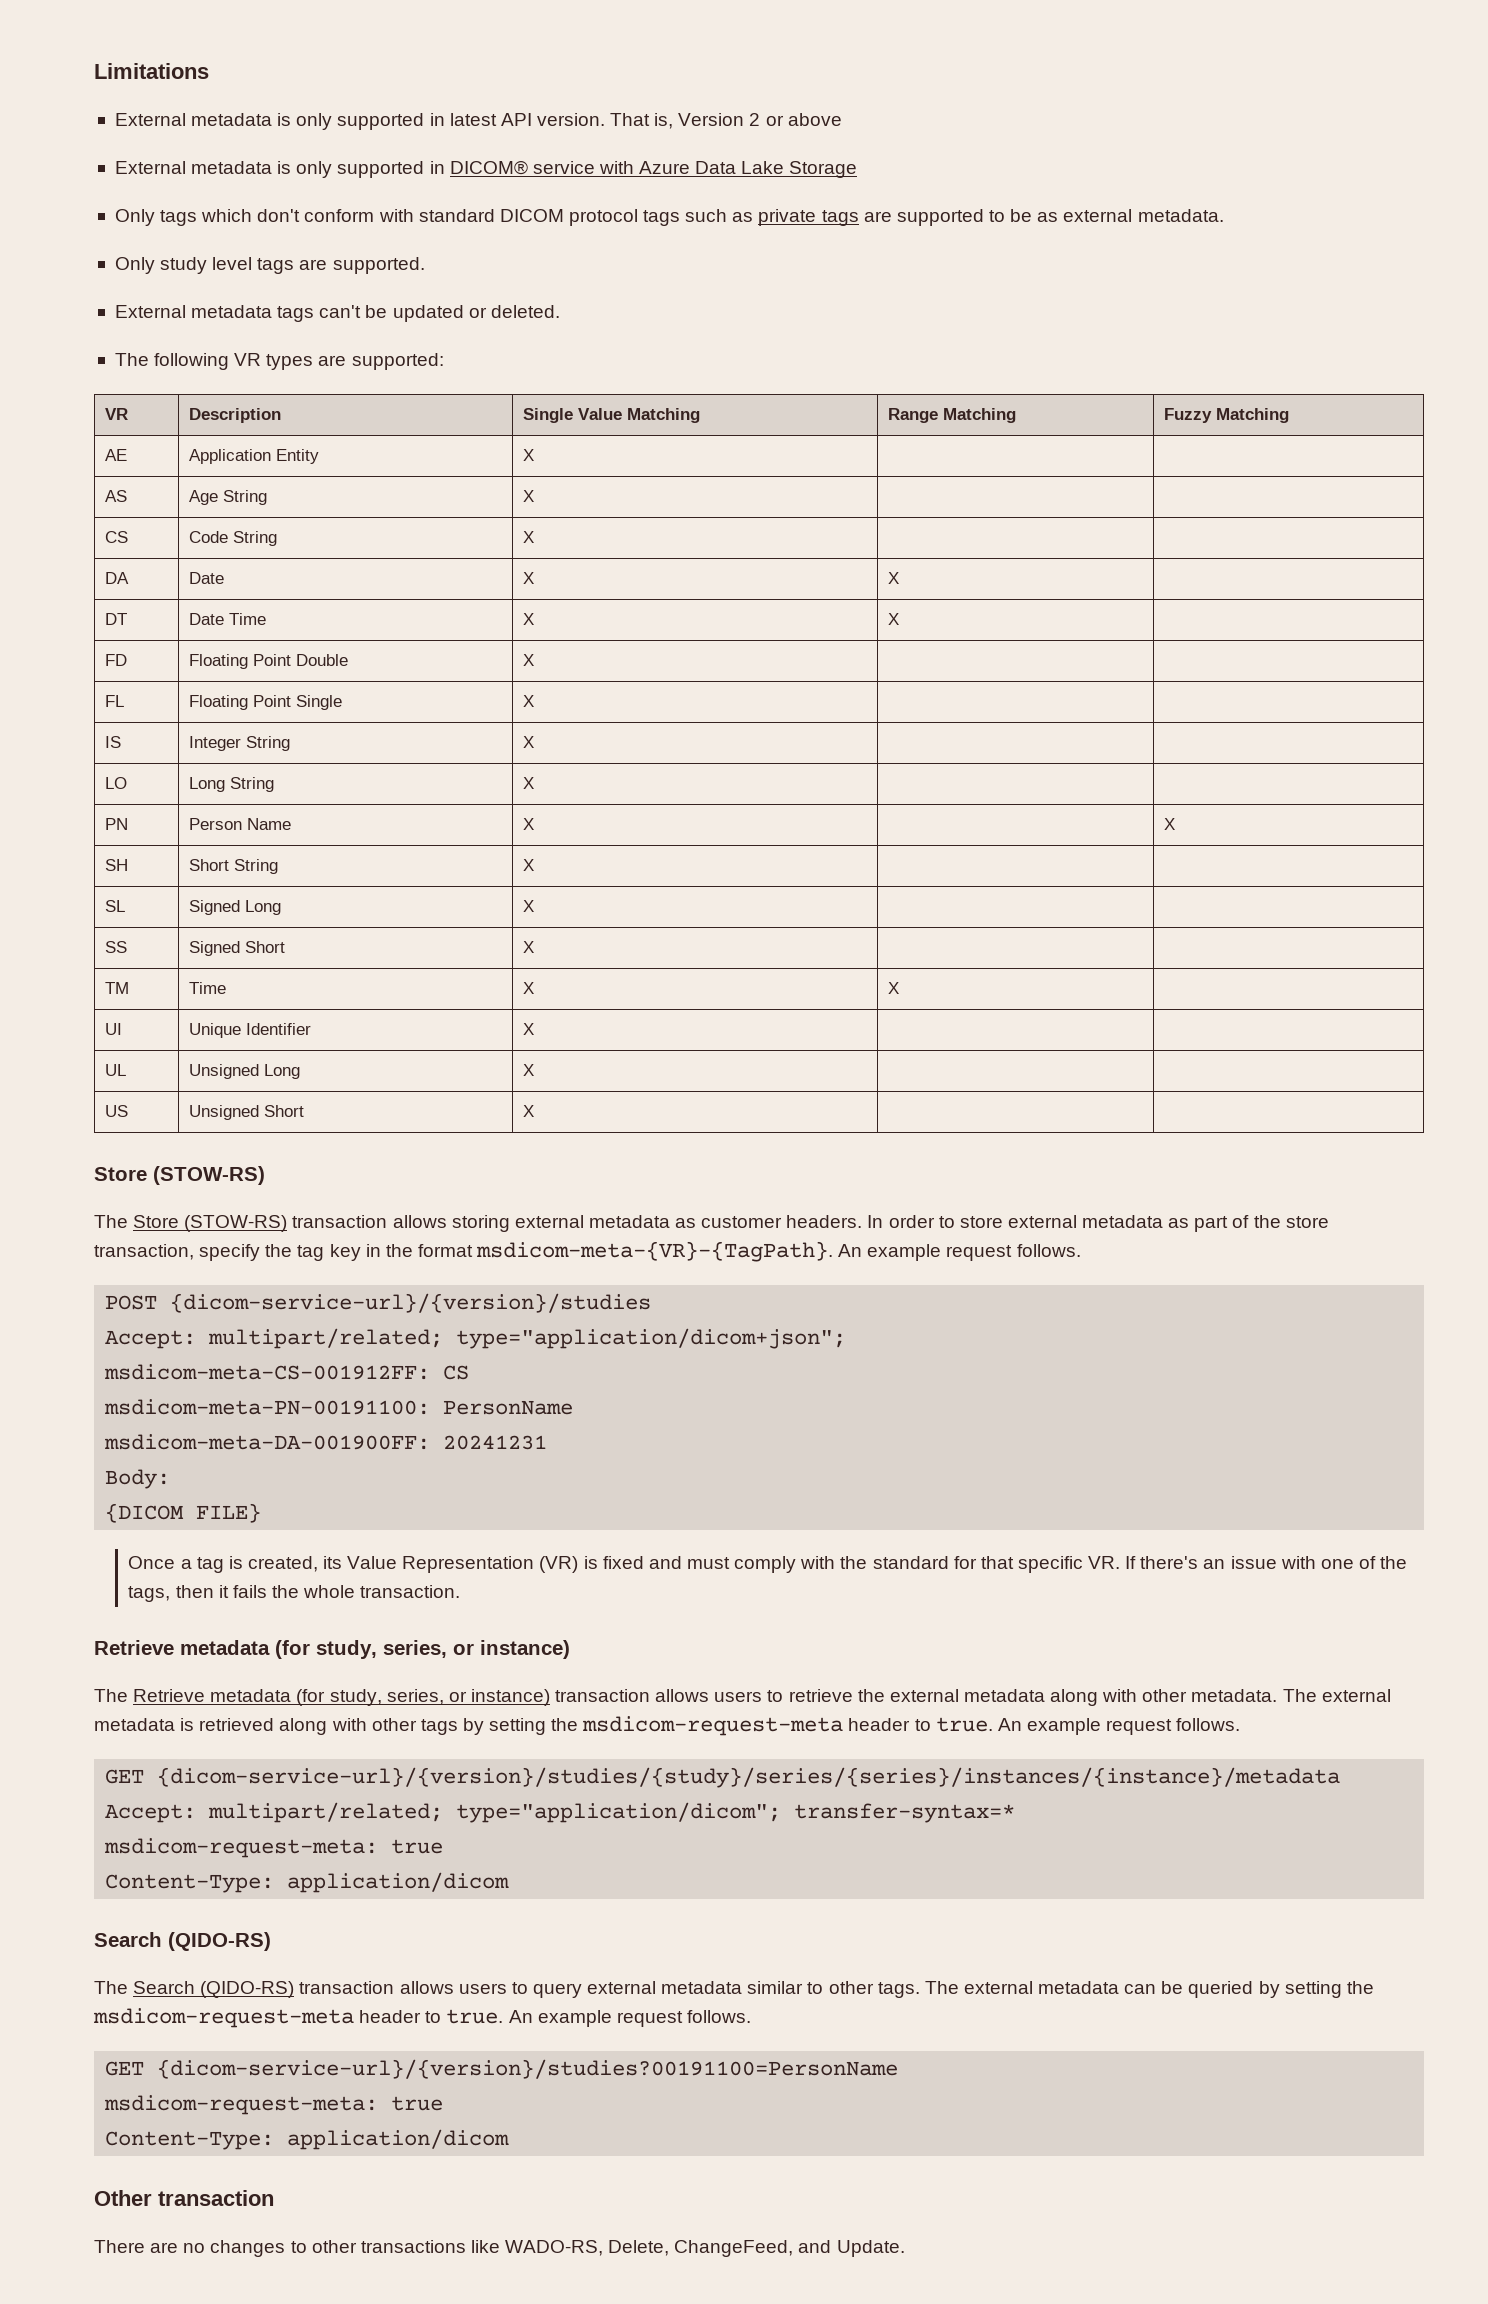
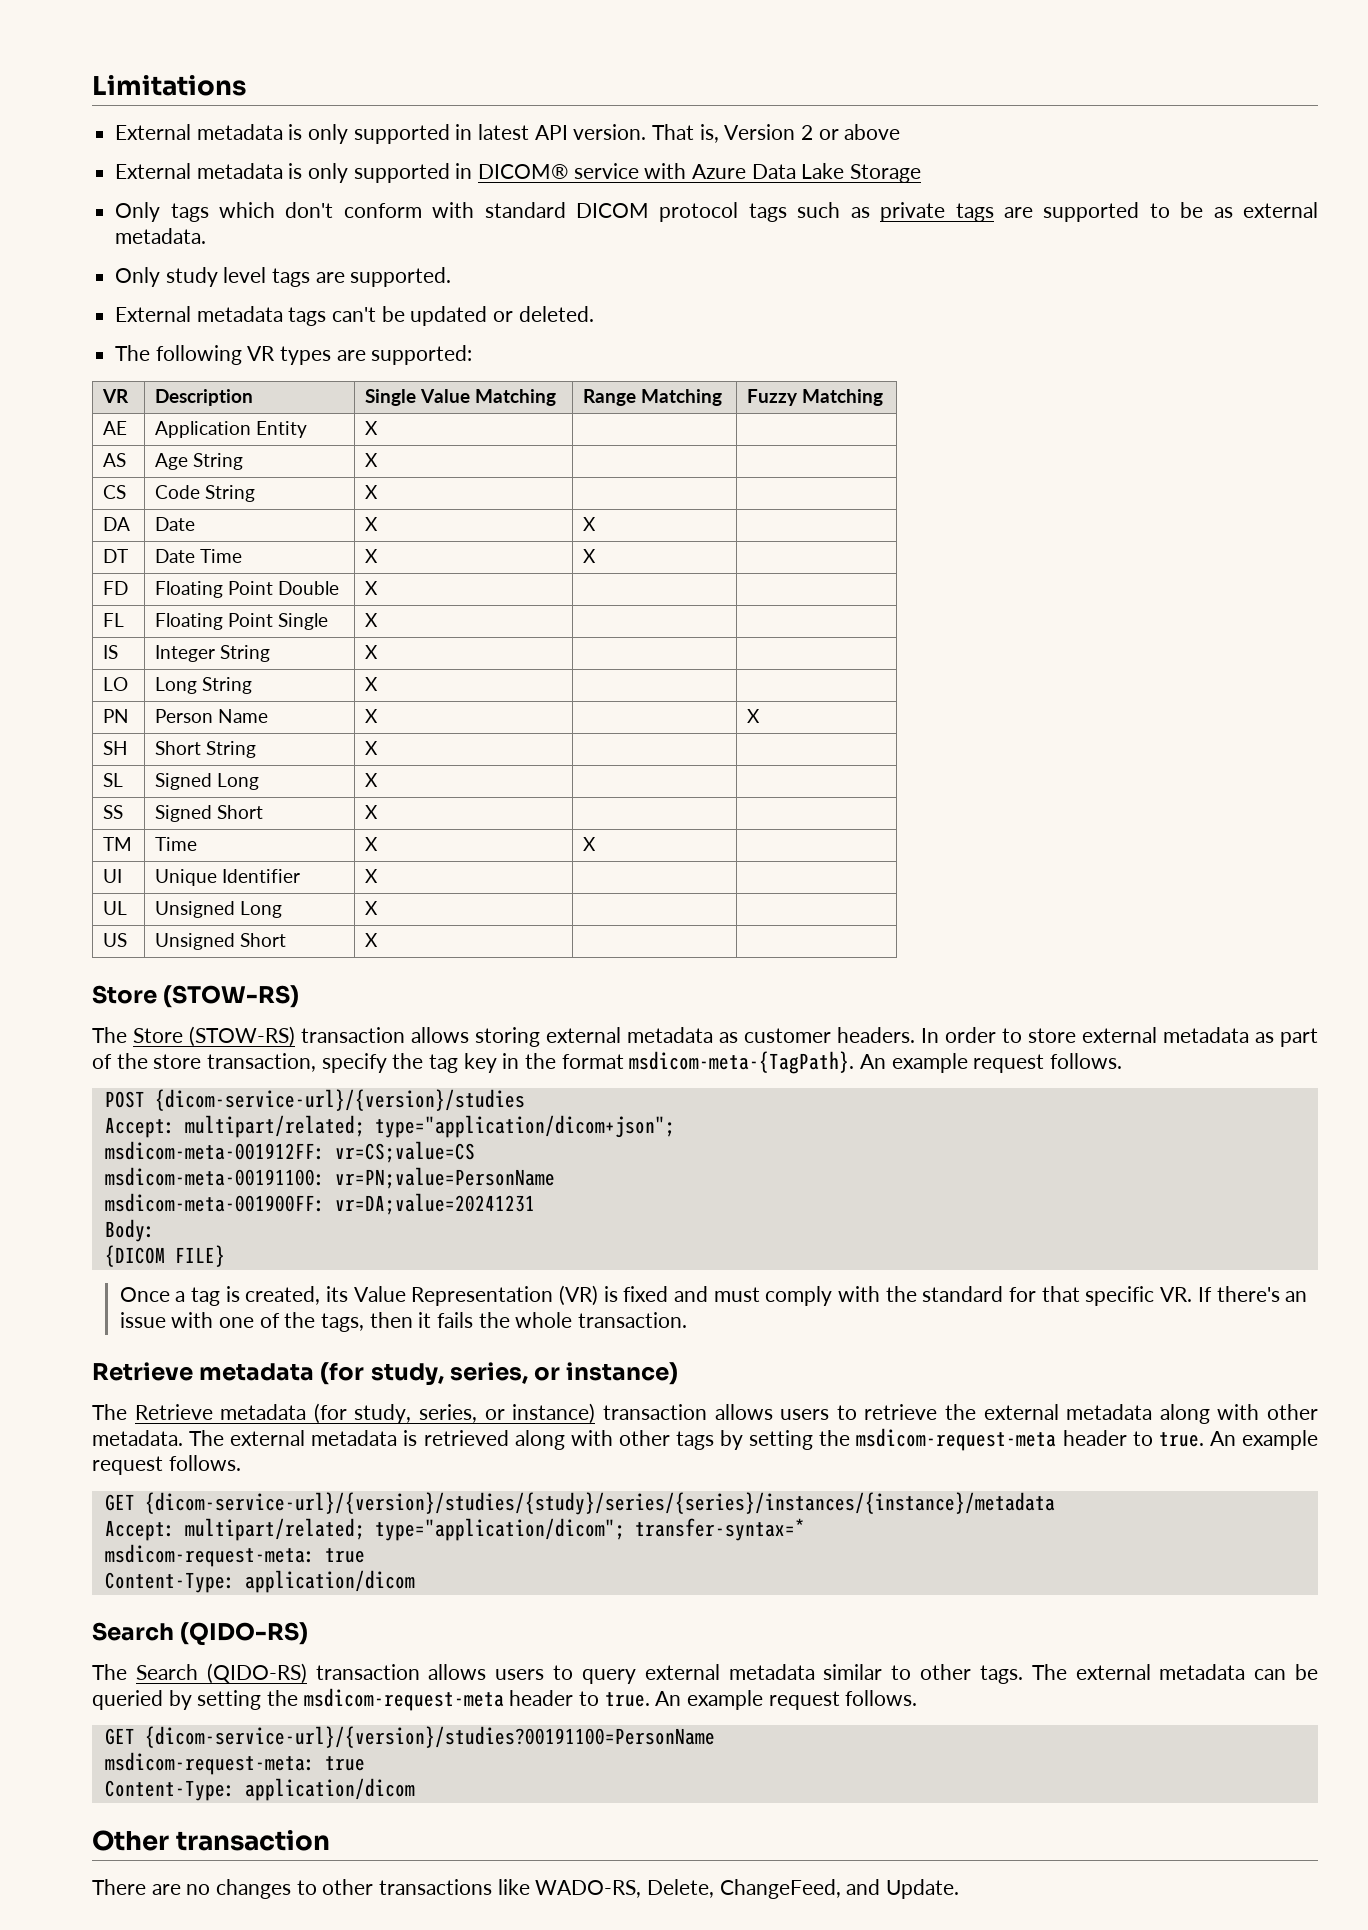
[476,1241,834,1262] msdicom-meta-{VR}-{TagPath}. -> [629,1051,855,1074] msdicom-meta-{TagPath}.
[104,1364,470,1380] [104,1399,574,1415] [104,1434,548,1450] msdicom-meta-CS-001912FF: CS // msdicom-meta-PN-00191100: PersonName // msdicom-meta-DA-001900FF: 20241231 -> [104,1141,475,1163] [104,1167,555,1189] [104,1193,535,1215] msdicom-meta-001912FF: vr=CS;value=CS // msdicom-meta-00191100: vr=PN;value=PersonName // msdicom-meta-001900FF: vr=DA;value=20241231

